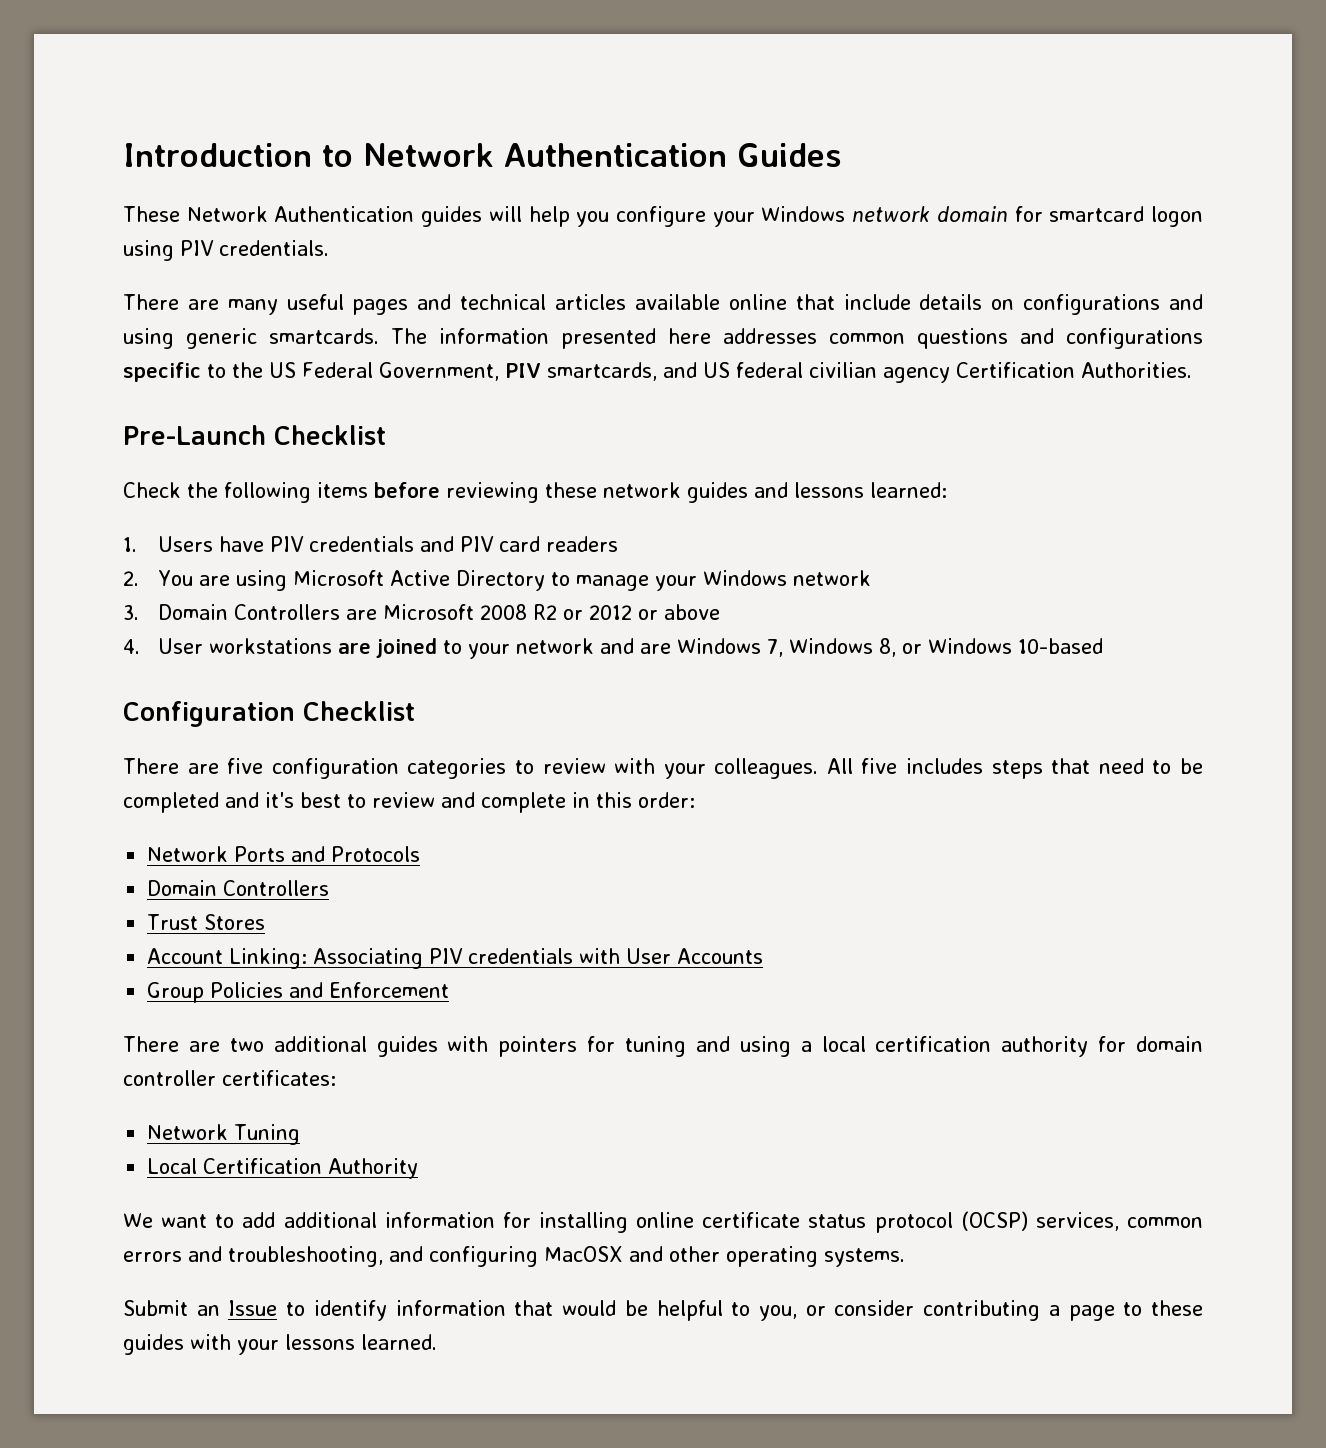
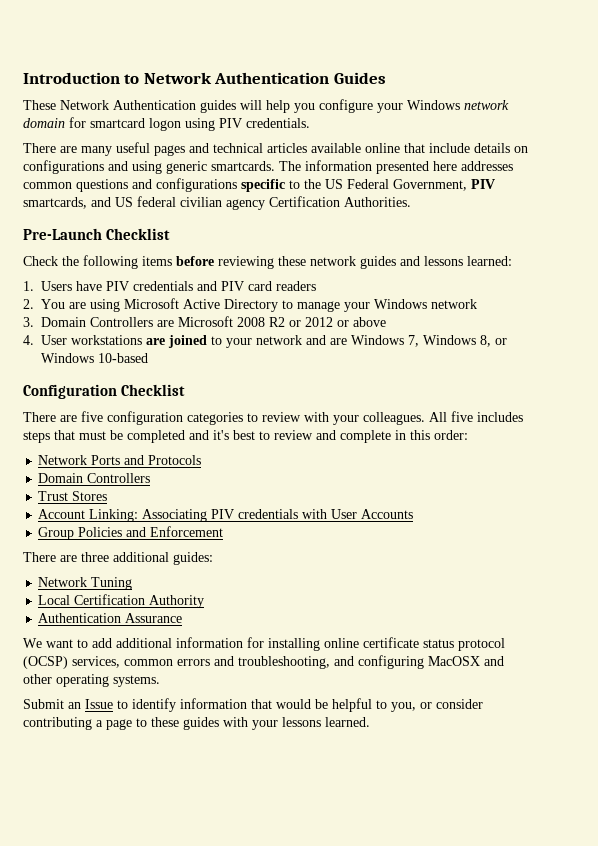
[1098,758,1172,774] need to -> [79,431,106,440] must
[229,1036,1203,1057] [123,1070,336,1086] two additional guides with pointers for tuning and using a local certification authority for domain controller certificates: -> [81,552,213,565] three additional guides:
(419, 1168) none -> [38,613,183,623] // Authentication Assurance

